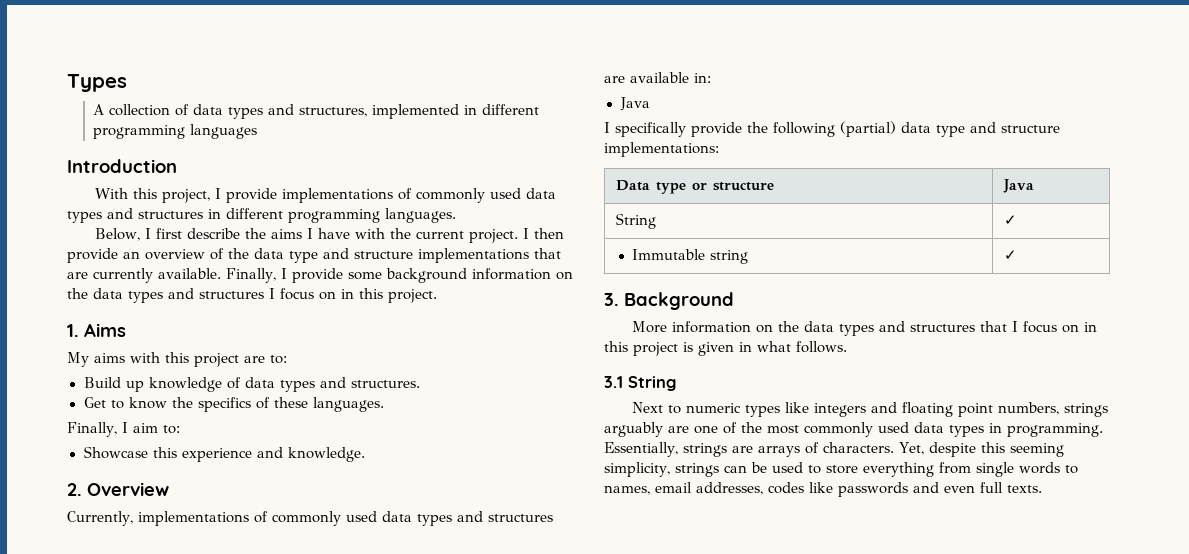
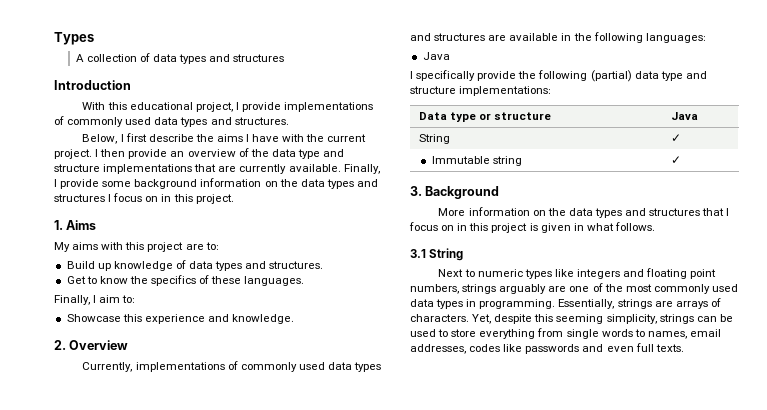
[299,104,540,119] [93,124,258,139] structures, implemented in different programming languages -> [233,54,285,62] structures
(157, 193) none -> [129,102,193,110] educational
[138,208,456,223] structures in different programming languages. -> [234,117,289,125] structures.
[694,73,711,83] in: -> [561,32,706,43] in the following languages:

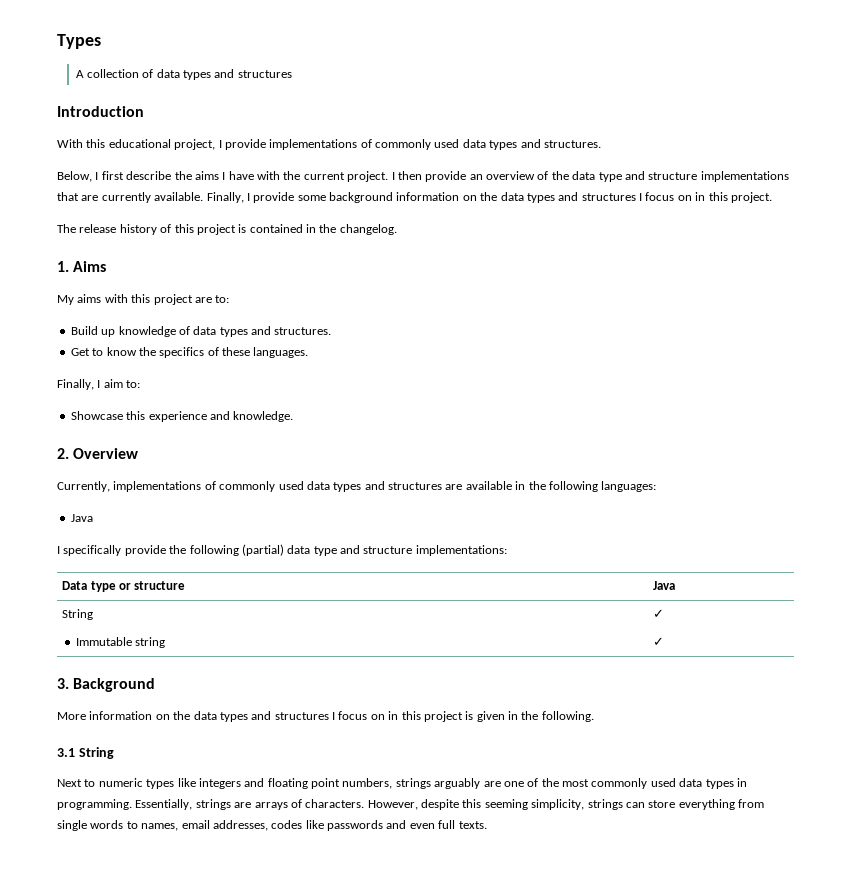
(234, 199) none -> [57,224,397,235] // The release history of this project is contained in the changelog.
[702,208,725,216] that -> (329, 716) none
[586,222,655,231] what follows. -> [521,711,594,722] the following.
[472,314,492,324] Yet, -> [367,800,418,810] However,
[719,314,733,322] [410,329,449,337] be used to -> (645, 805) none

